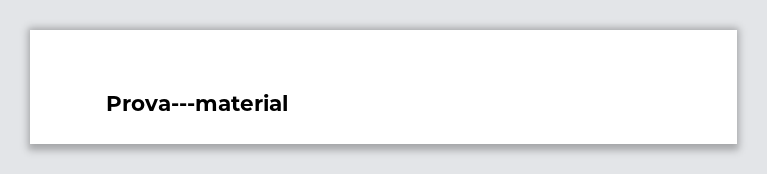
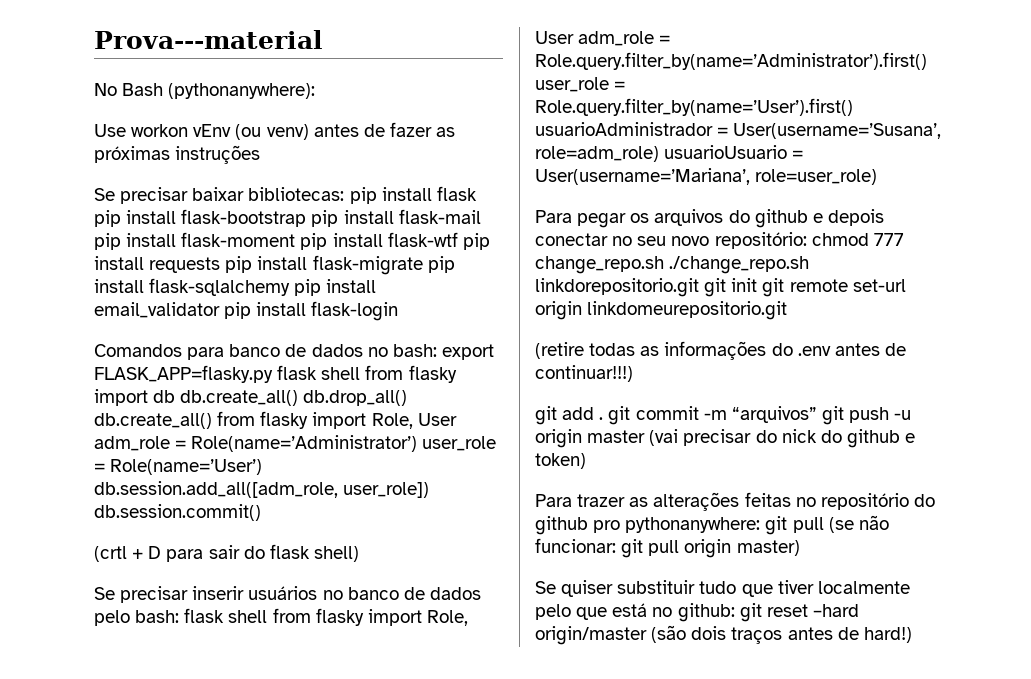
(288, 102) none -> [94,83,316,99] [94,122,456,140] [94,145,261,164] [94,186,477,204] [94,209,481,227] [94,232,490,250] [94,255,455,275] [94,278,377,296] [94,301,399,321] [94,344,494,360] [94,365,457,383] [94,389,408,406] [94,411,457,429] [94,435,497,452] [94,459,263,475] [94,481,430,498] [94,504,261,521] [94,544,359,562] [94,586,481,603] [94,608,468,626] [535,31,671,46] [535,52,927,70] [535,77,626,92] [535,98,853,116] [535,122,942,139] [535,145,804,162] [535,168,878,185] [535,209,884,228] [535,232,904,249] [535,256,810,274] [535,278,906,297] [535,301,788,320] [535,341,906,360] [535,365,633,382] [535,406,912,425] [535,429,916,448] [535,453,586,469] [535,492,935,511] [535,515,889,535] [535,538,800,558] [535,580,910,597] [535,603,859,622] [535,625,912,645] // No Bash (pythonanywhere): // Use workon vEnv (ou venv) antes de fazer as próximas instruções // Se precisar baixar bibliotecas: pip install flask pip install flask-bootstrap pip install flask-mail pip install flask-moment pip install flask-wtf pip install requests pip install flask-migrate pip install flask-sqlalchemy pip install email_validator pip install flask-login // Comandos para banco de dados no bash: export FLASK_APP=flasky.py flask shell from flasky import db db.create_all() db.drop_all() db.create_all() from flasky import Role, User adm_role = Role(name=’Administrator’) user_role = Role(name=’User’) db.session.add_all([adm_role, user_role]) db.session.commit() // (crtl + D para sair do flask shell) // Se precisar inserir usuários no banco de dados pelo bash: flask shell from flasky import Role, User adm_role = Role.query.filter_by(name=’Administrator’).first() user_role = Role.query.filter_by(name=’User’).first() usuarioAdministrador = User(username=’Susana’, role=adm_role) usuarioUsuario = User(username=’Mariana’, role=user_role) // Para pegar os arquivos do github e depois conectar no seu novo repositório: chmod 777 change_repo.sh ./change_repo.sh linkdorepositorio.git git init git remote set-url origin linkdomeurepositorio.git // (retire todas as informações do .env antes de continuar!!!) // git add . git commit -m “arquivos” git push -u origin master (vai precisar do nick do github e token) // Para trazer as alterações feitas no repositório do github pro pythonanywhere: git pull (se não funcionar: git pull origin master) // Se quiser substituir tudo que tiver localmente pelo que está no github: git reset –hard origin/master (são dois traços antes de hard!)

